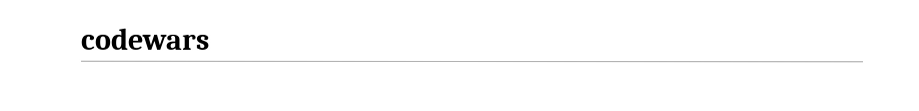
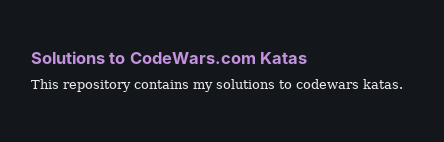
[81,27,210,50] codewars -> [31,51,308,64] [31,79,403,92] Solutions to CodeWars.com Katas // This repository contains my solutions to codewars katas.

